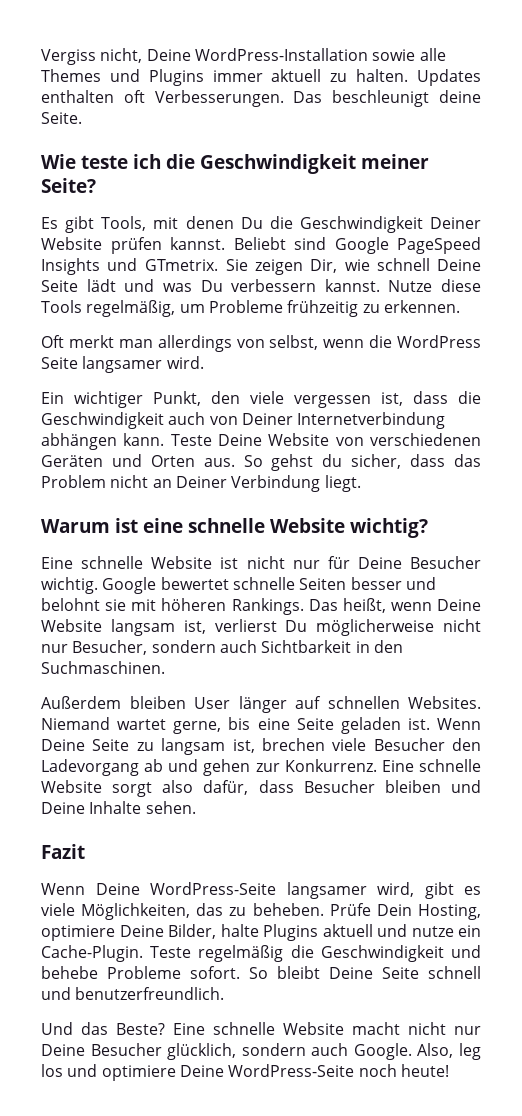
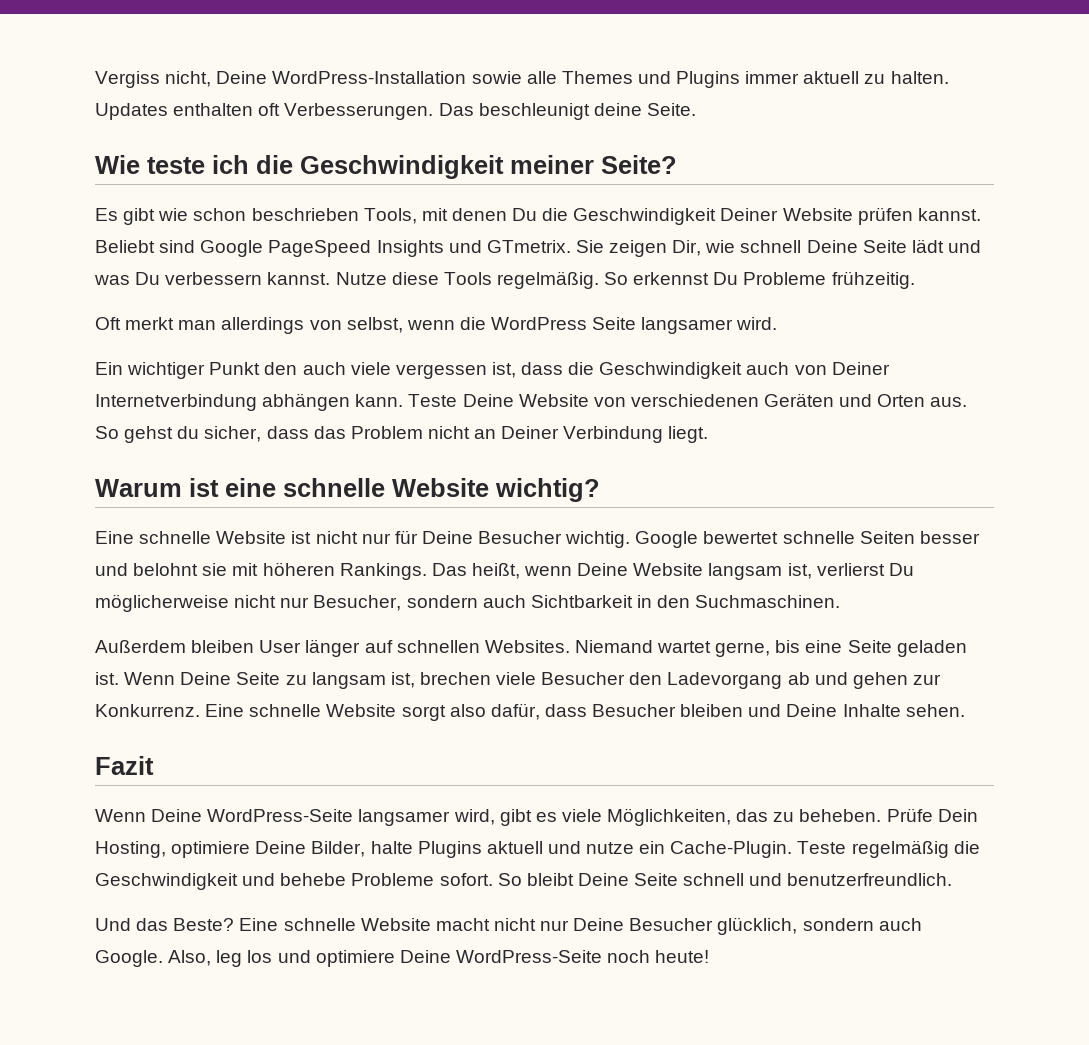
(95, 224) none -> [158,208,359,221] wie schon beschrieben
[86,300,460,317] regelmäßig, um Probleme frühzeitig zu erkennen. -> [496,271,915,289] regelmäßig. So erkennst Du Probleme frühzeitig.
[153,391,240,406] Punkt, den -> [209,362,346,375] Punkt den auch

